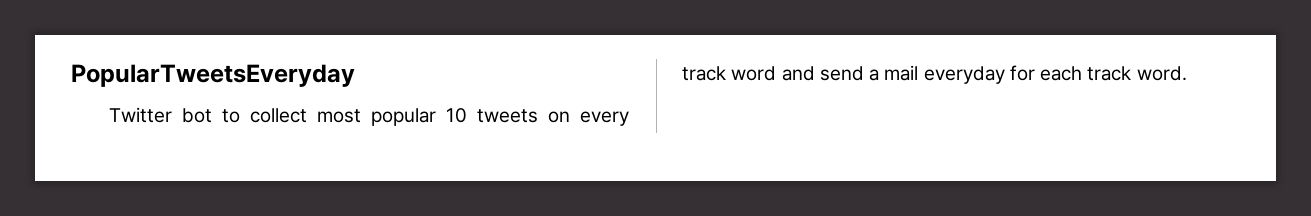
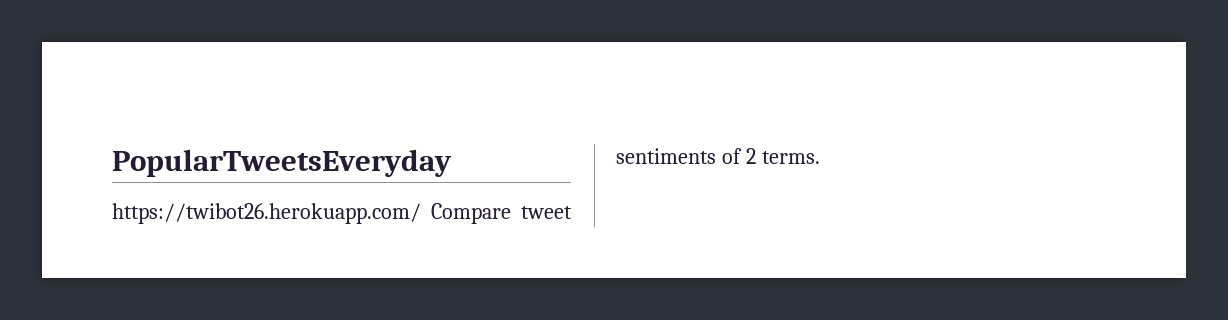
[108,107,629,126] [682,65,1187,84] Twitter bot to collect most popular 10 tweets on every track word and send a mail everyday for each track word. -> [112,203,572,224] [616,148,820,164] https://twibot26.herokuapp.com/ Compare tweet sentiments of 2 terms.

